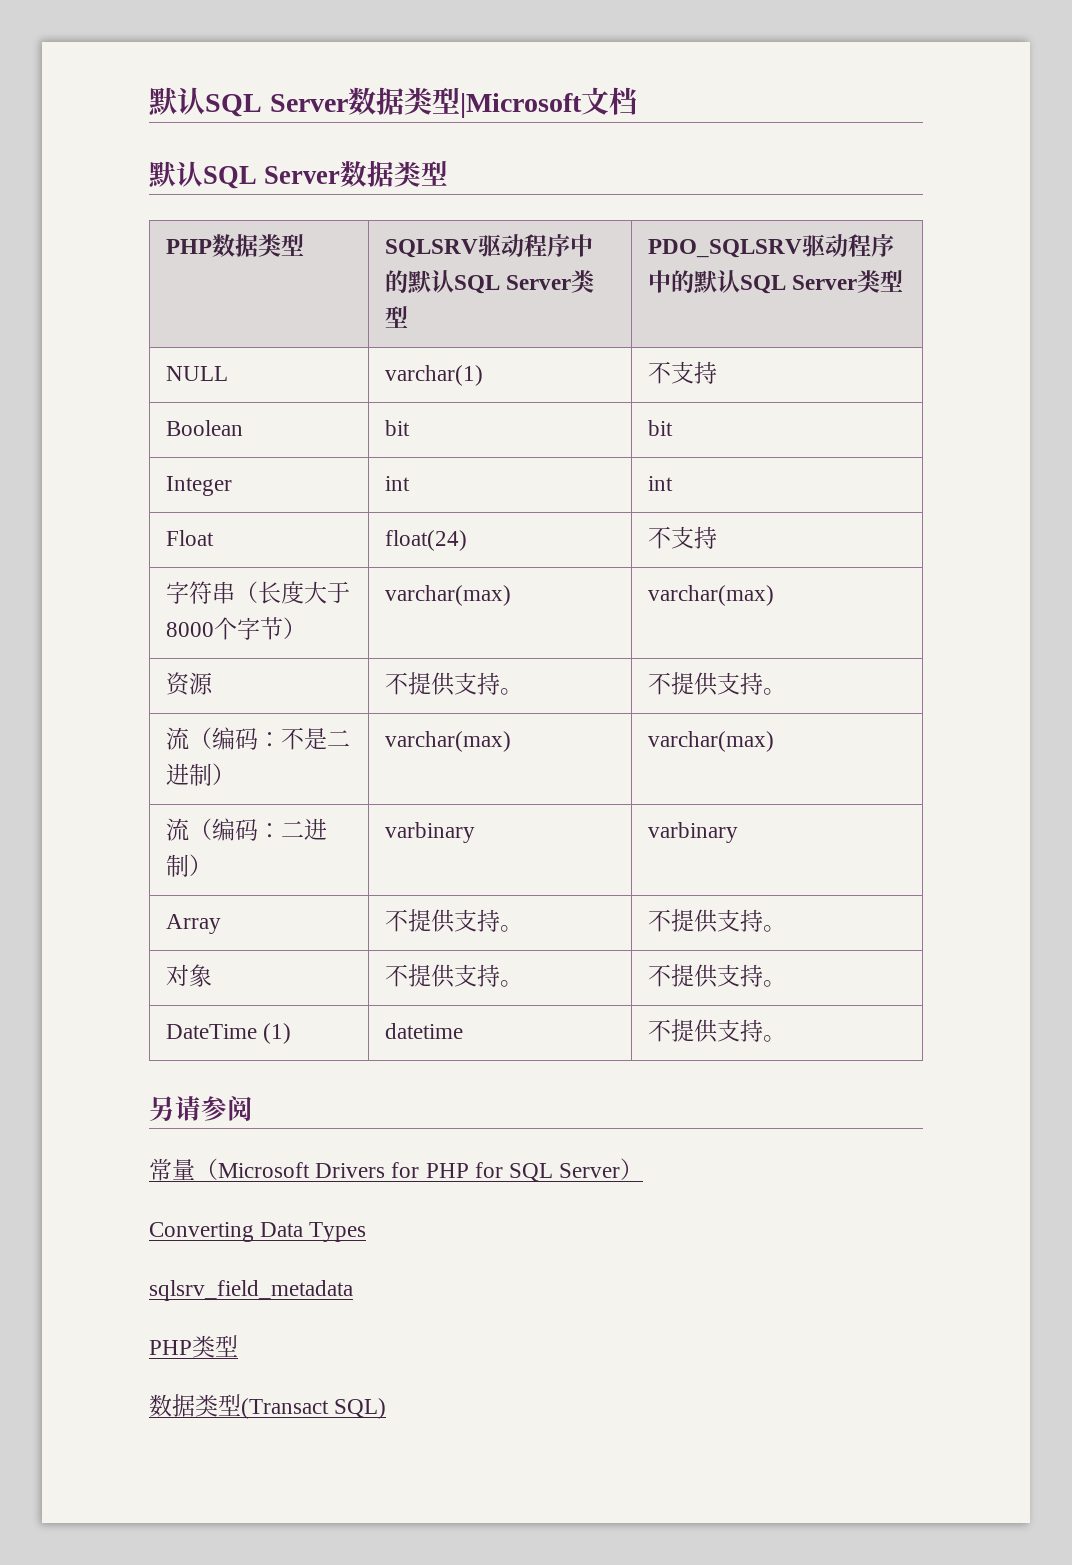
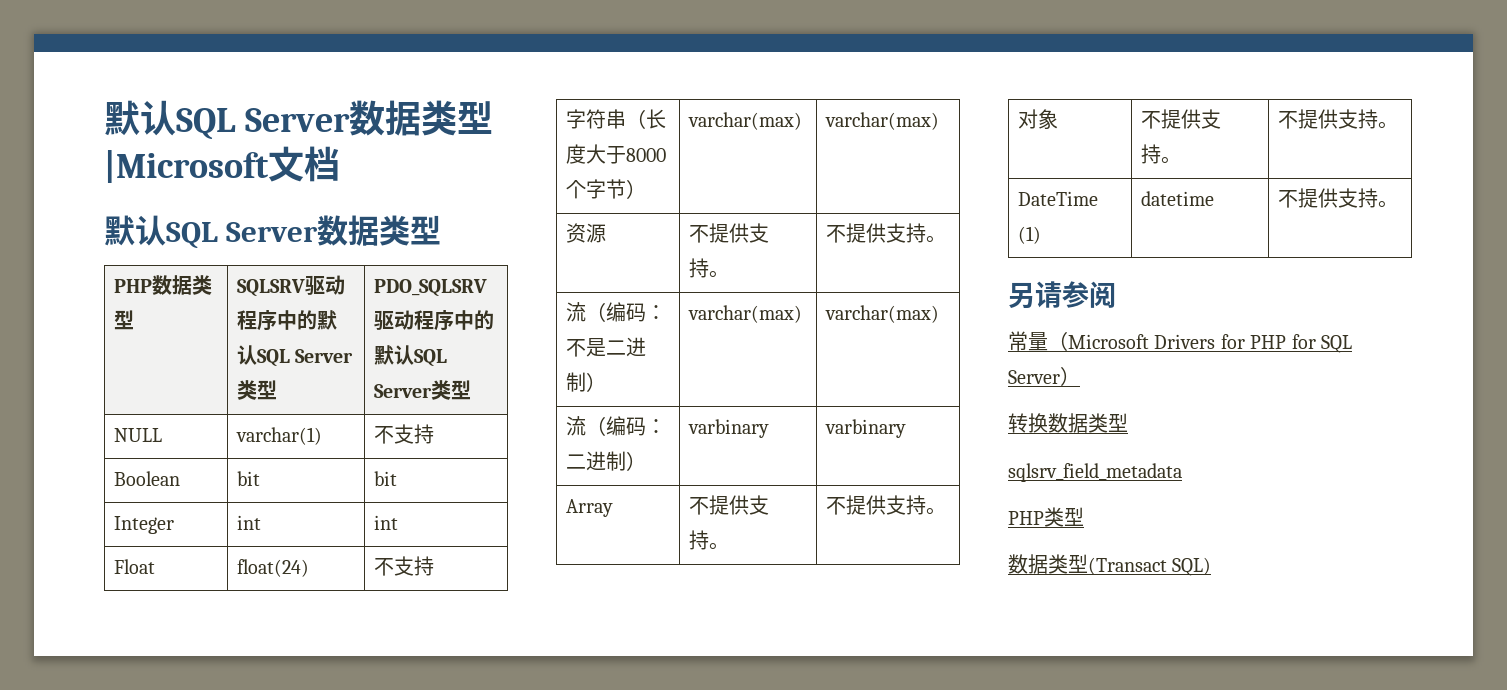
[149,1222,367,1242] Converting Data Types -> [1008,413,1128,433] 转换数据类型

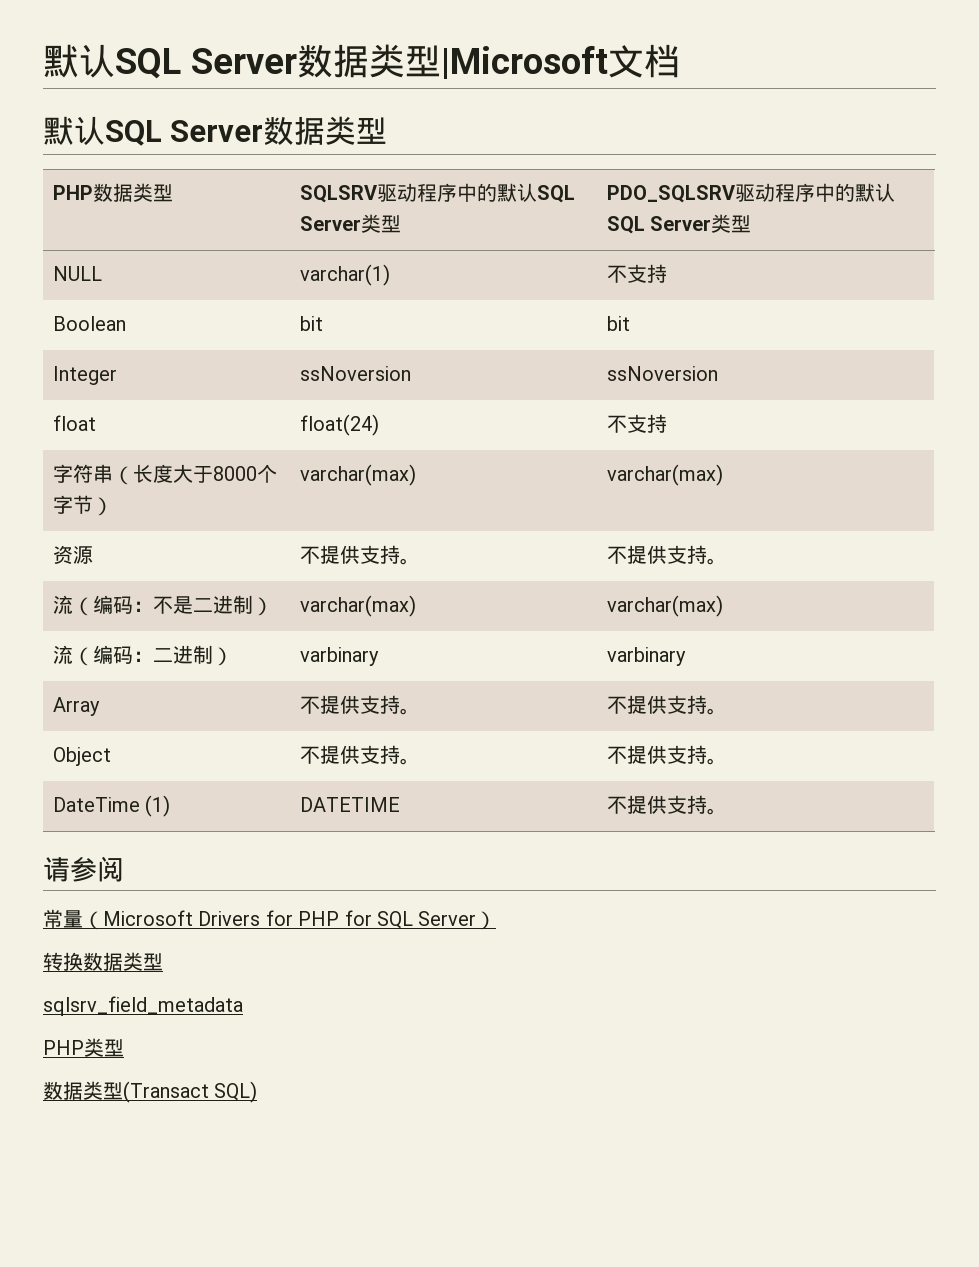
[236,515,261,530] [373,515,398,530] [113,559,155,574] int | int // Float -> [300,366,412,381] [607,366,719,381] [53,415,97,431] ssNoversion | ssNoversion // float
[1017,109,1058,129] 对象 -> [53,747,112,766] Object
[1140,191,1214,206] [1277,188,1398,208] [1008,282,1035,309] datetime | 不提供支持。 // 另 -> [300,797,401,812] [607,795,728,815] DATETIME | 不提供支持。 //

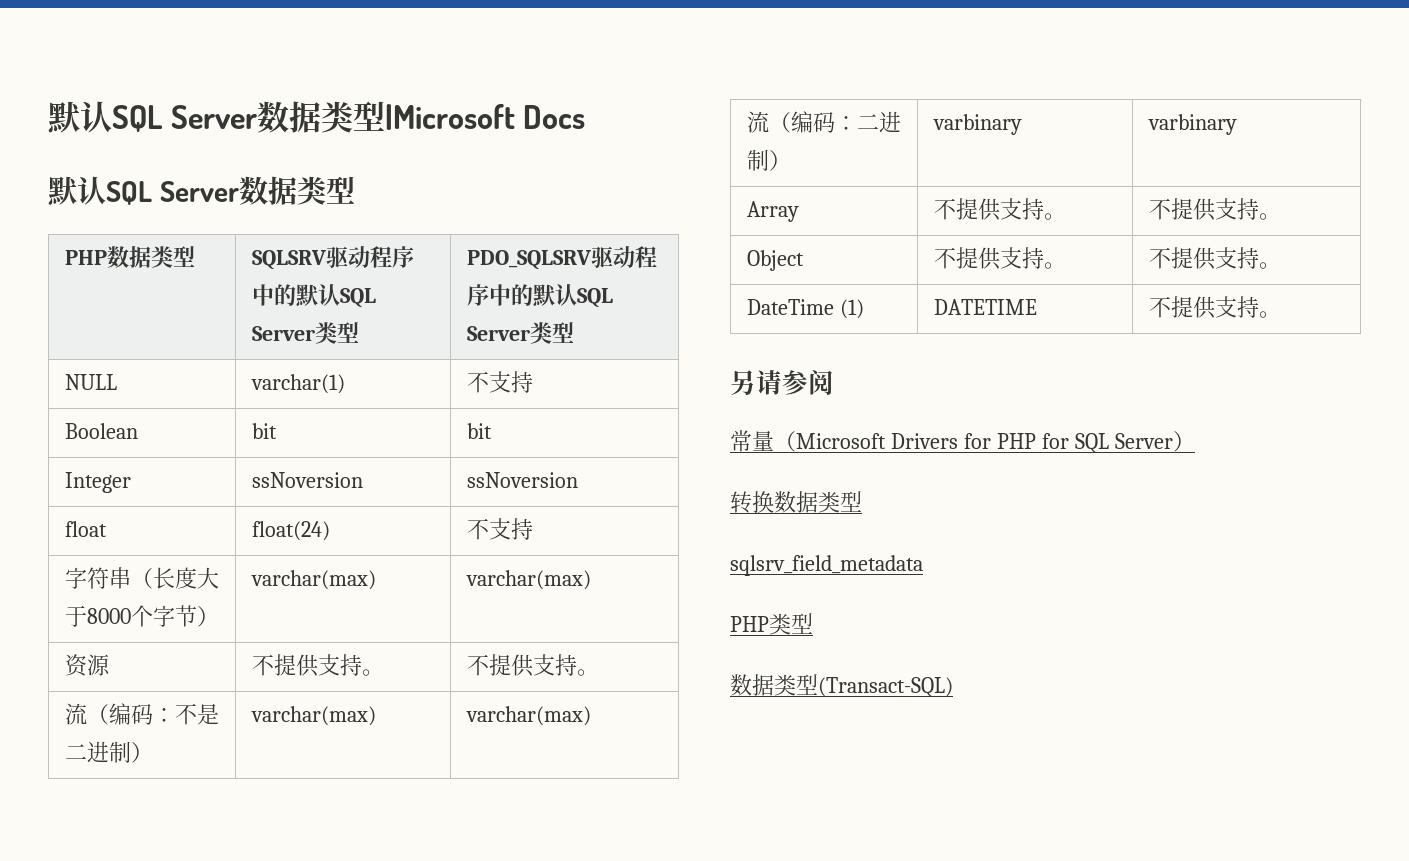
[607,44,680,78] 文档 -> [523,105,586,129] Docs
(728, 811) none -> [730,370,756,395] 另
[123,1081,258,1103] (Transact SQL) -> [818,677,953,697] (Transact-SQL)

